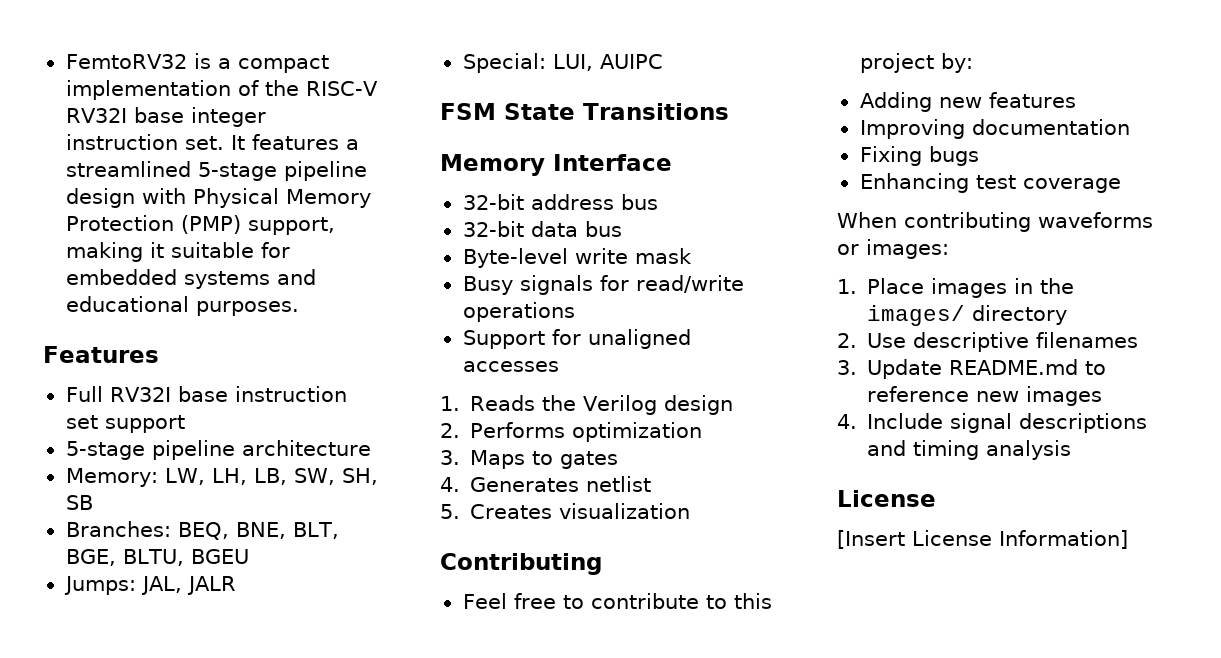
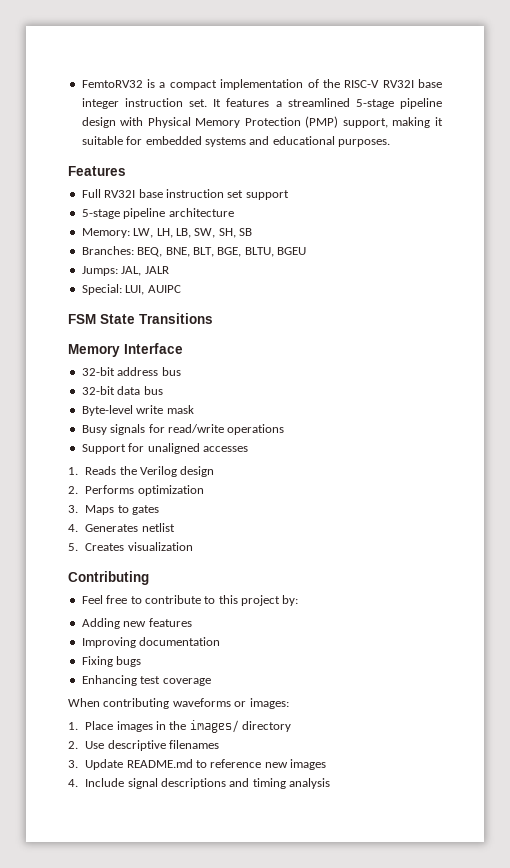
[837,490,936,507] [837,530,1128,549] // License // [Insert License Information] -> (331, 783) none

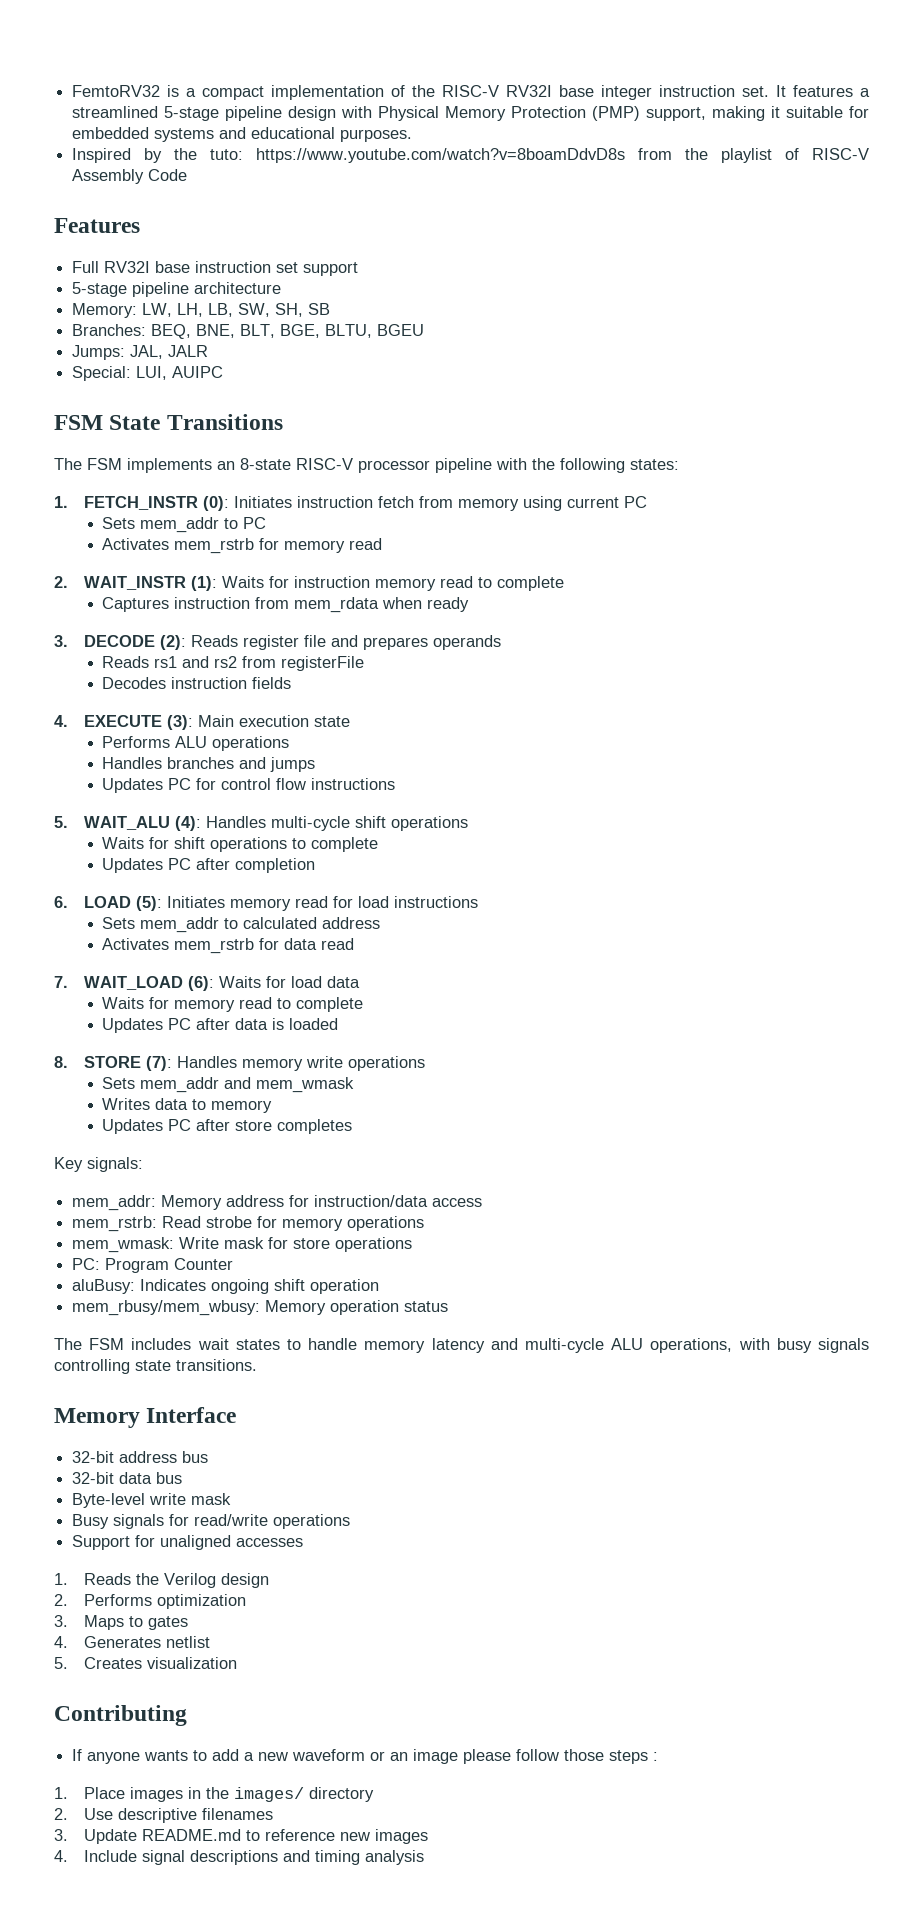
(390, 143) none -> [72,148,870,163] [72,169,188,184] // Inspired by the tuto: https://www.youtube.com/watch?v=8boamDdvD8s from the playlist of RISC-V Assembly Code
(213, 318) none -> [54,458,679,473] [54,496,648,511] [102,517,267,533] [102,538,383,554] [54,576,565,591] [102,597,470,613] [54,635,502,650] [102,656,365,671] [102,677,292,689] [54,715,351,730] [102,736,290,751] [102,757,316,772] [102,778,396,793] [54,816,469,831] [102,837,379,852] [102,858,316,873] [54,896,479,911] [102,917,381,933] [102,938,355,954] [54,976,361,991] [102,997,364,1012] [102,1018,339,1033] [54,1056,426,1071] [102,1077,355,1093] [102,1098,273,1113] [102,1119,353,1134] [54,1157,143,1172] [72,1195,483,1211] [72,1216,425,1232] [72,1237,413,1253] [72,1258,234,1273] [72,1279,380,1294] [72,1300,449,1316] [54,1338,870,1353] [54,1359,257,1374] // The FSM implements an 8-state RISC-V processor pipeline with the following states: // 1. FETCH_INSTR (0): Initiates instruction fetch from memory using current PC // Sets mem_addr to PC // Activates mem_rstrb for memory read // 2. WAIT_INSTR (1): Waits for instruction memory read to complete // Captures instruction from mem_rdata when ready // 3. DECODE (2): Reads register file and prepares operands // Reads rs1 and rs2 from registerFile // Decodes instruction fields // 4. EXECUTE (3): Main execution state // Performs ALU operations // Handles branches and jumps // Updates PC for control flow instructions // 5. WAIT_ALU (4): Handles multi-cycle shift operations // Waits for shift operations to complete // Updates PC after completion // 6. LOAD (5): Initiates memory read for load instructions // Sets mem_addr to calculated address // Activates mem_rstrb for data read // 7. WAIT_LOAD (6): Waits for load data // Waits for memory read to complete // Updates PC after data is loaded // 8. STORE (7): Handles memory write operations // Sets mem_addr and mem_wmask // Writes data to memory // Updates PC after store completes // Key signals: // mem_addr: Memory address for instruction/data access // mem_rstrb: Read strobe for memory operations // mem_wmask: Write mask for store operations // PC: Program Counter // aluBusy: Indicates ongoing shift operation // mem_rbusy/mem_wbusy: Memory operation status // The FSM includes wait states to handle memory latency and multi-cycle ALU operations, with busy signals controlling state transitions.
[81,595,299,606] [81,618,192,629] [81,637,221,648] [81,656,142,667] [81,675,211,686] [68,698,289,709] Feel free to contribute to this project by: // Adding new features // Improving documentation // Fixing bugs // Enhancing test coverage // When contributing waveforms or images: -> [72,1749,659,1764] If anyone wants to add a new waveform or an image please follow those steps :

